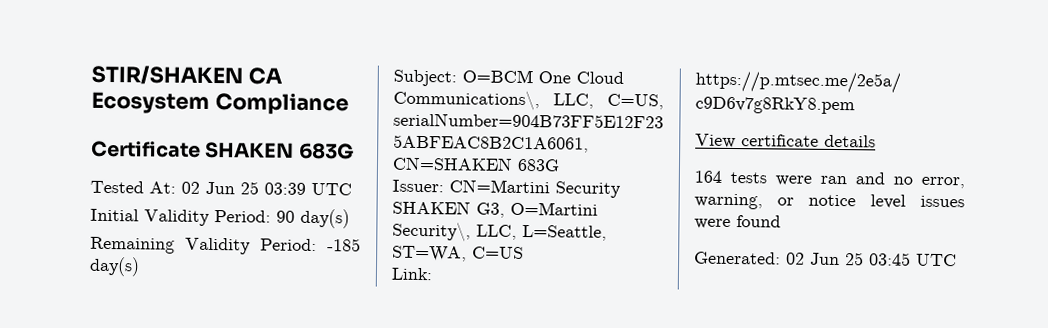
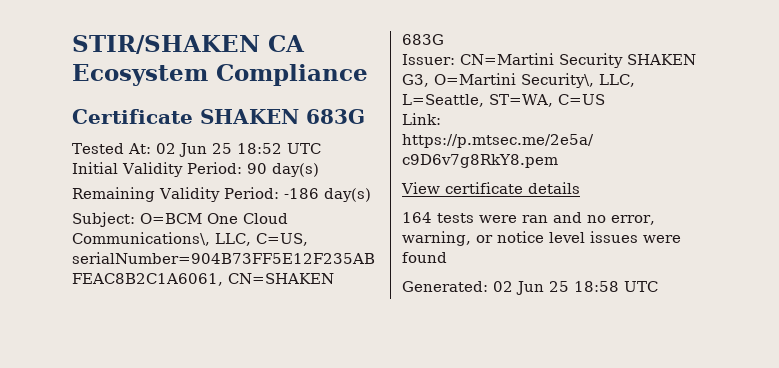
[264,182,306,195] 03:39 -> [236,143,282,154] 18:52
[327,238,361,252] -185 -> [283,188,319,199] -186
[869,252,911,266] 03:45 -> [574,281,619,292] 18:58

